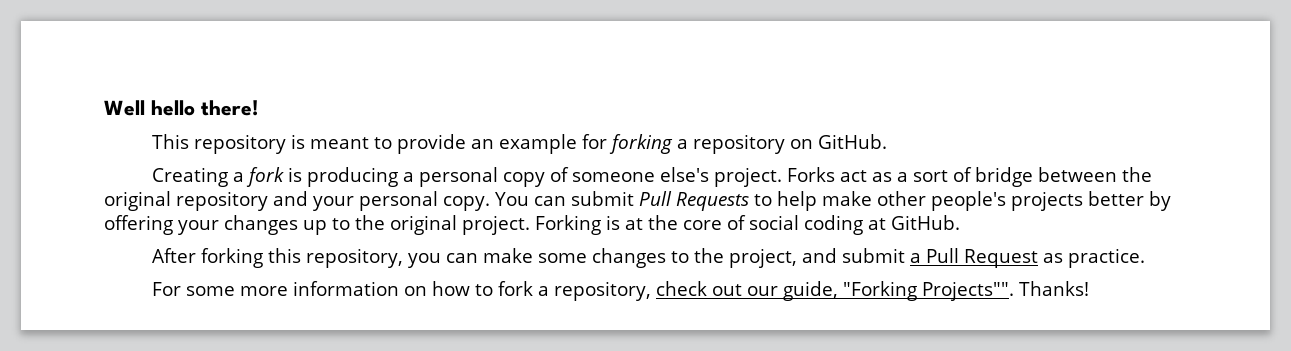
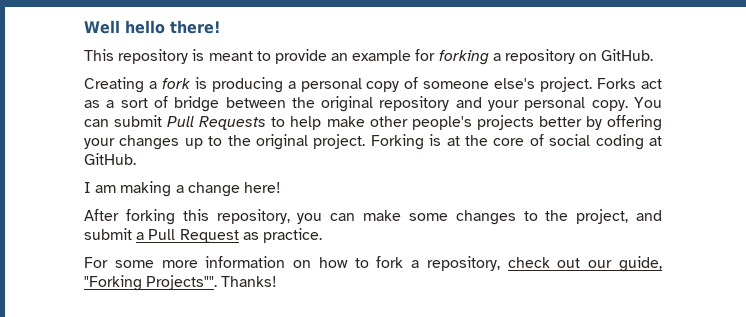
(960, 222) none -> [84,181,281,197] // I am making a change here!

